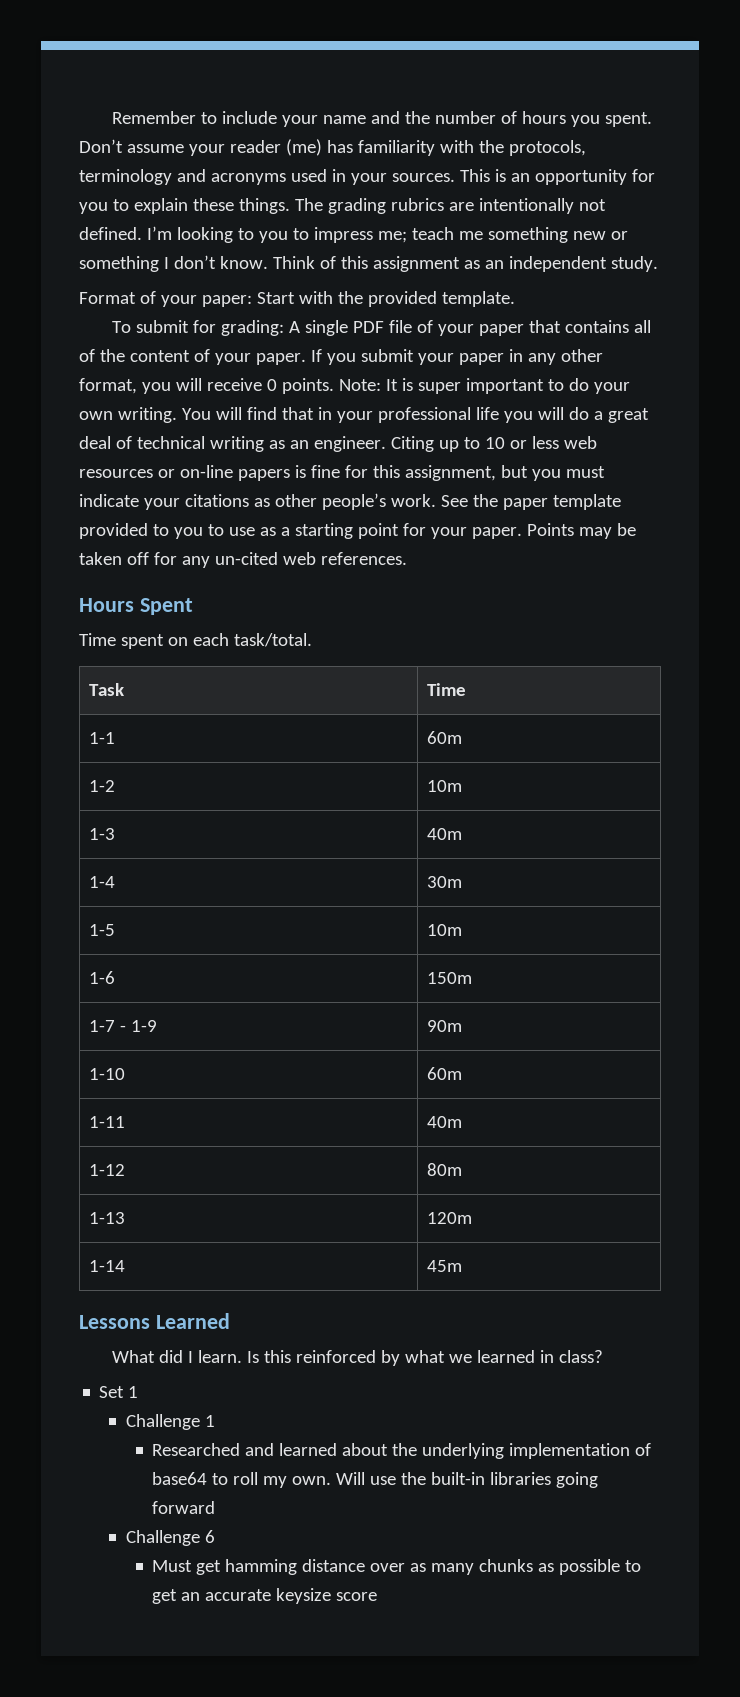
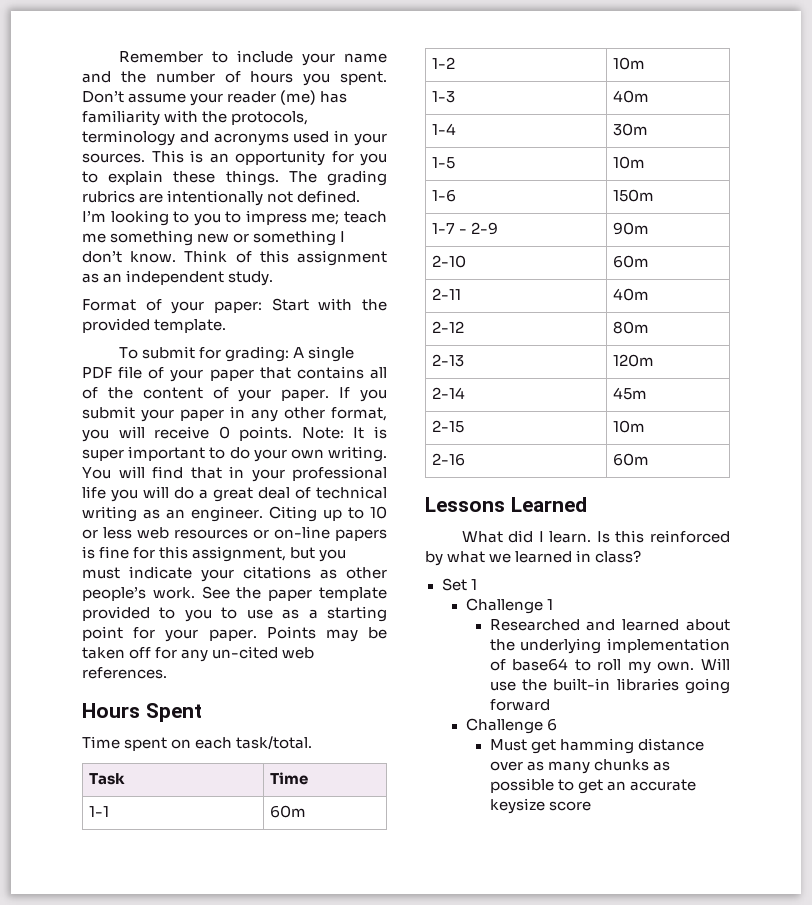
[131,1020,158,1032] 1-9 -> [471,222,499,235] 2-9
[89,1068,126,1080] [427,1067,463,1080] [89,1116,126,1128] [427,1116,463,1128] [89,1164,126,1176] 1-10 | 60m // 1-11 | 40m // 1-12 -> [432,255,467,268] [613,255,650,268] [432,288,462,300] [613,288,650,301] [432,321,465,333] 2-10 | 60m // 2-11 | 40m // 2-12
[89,1212,126,1224] 1-13 -> [432,354,465,367] 2-13
[89,1260,126,1272] 1-14 -> [432,387,466,399] 2-14
(463, 1266) none -> [432,420,465,433] [613,420,646,433] [432,453,466,466] [613,453,650,466] // 2-15 | 10m // 2-16 | 60m

